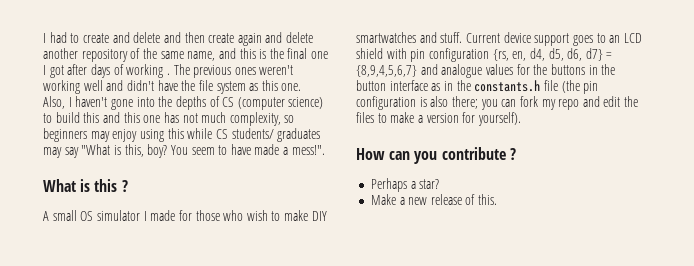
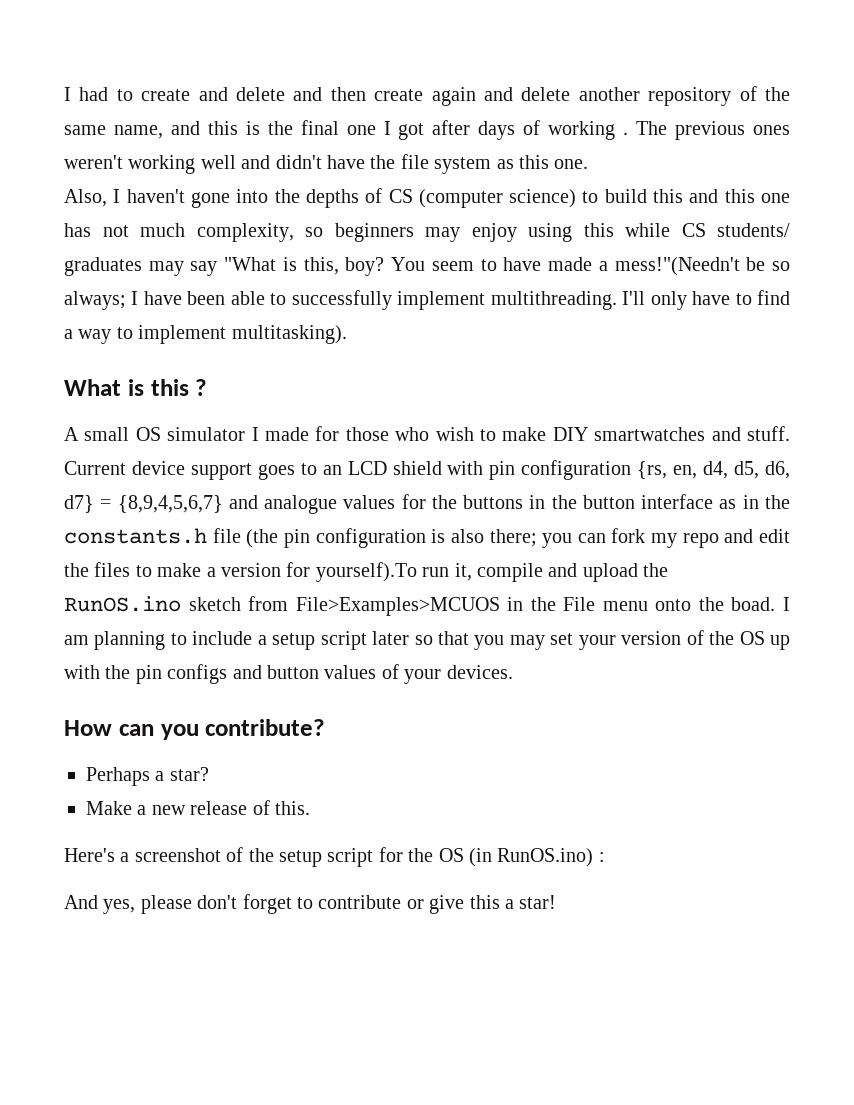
[291,145,325,155] mess!". -> [614,257,791,276] [64,290,790,310] [64,325,347,344] mess!"(Needn't be so always; I have been able to successfully implement multithreading. I'll only have to find a way to implement multitasking).
[477,112,521,126] yourself). -> [315,562,669,582] [64,596,790,616] [64,630,791,650] [64,664,513,684] yourself).To run it, compile and upload the RunOS.ino sketch from File>Examples>MCUOS in the File menu onto the boad. I am planning to include a setup script later so that you may set your version of the OS up with the pin configs and button values of your devices.
[441,147,516,160] contribute ? -> [205,719,326,736] contribute?
(498, 199) none -> [64,847,605,867] [64,894,557,914] // Here's a screenshot of the setup script for the OS (in RunOS.ino) : // And yes, please don't forget to contribute or give this a star!

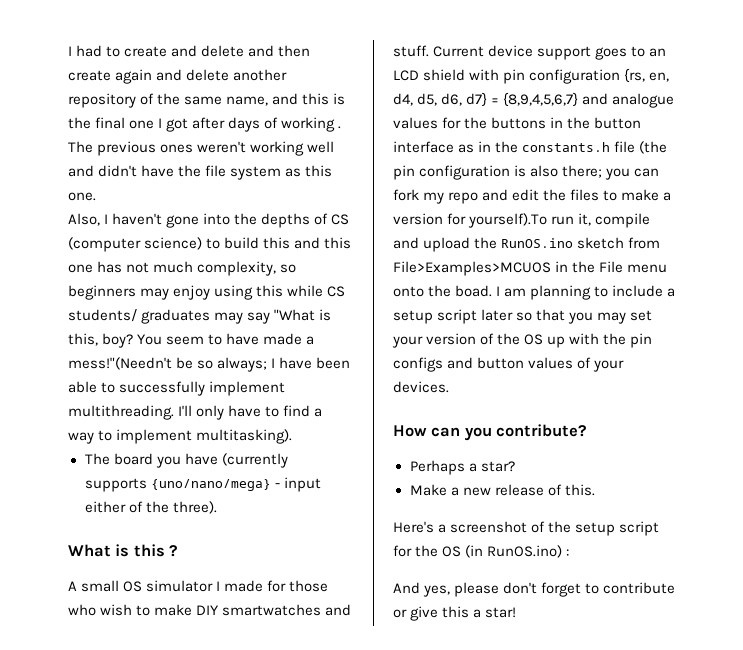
(347, 334) none -> [84,453,288,468] [84,477,321,492] [84,501,217,514] // The board you have (currently supports {uno/nano/mega} - input either of the three).

